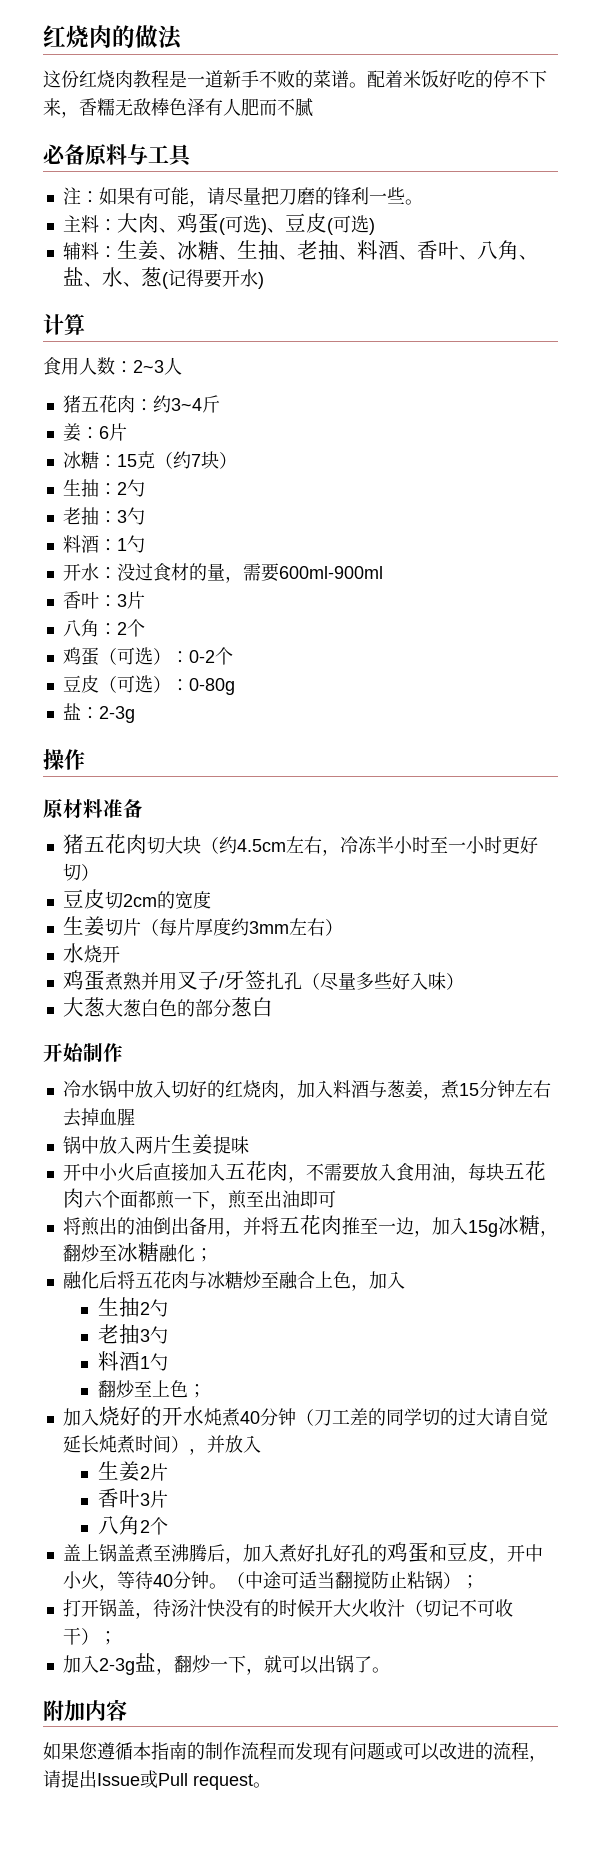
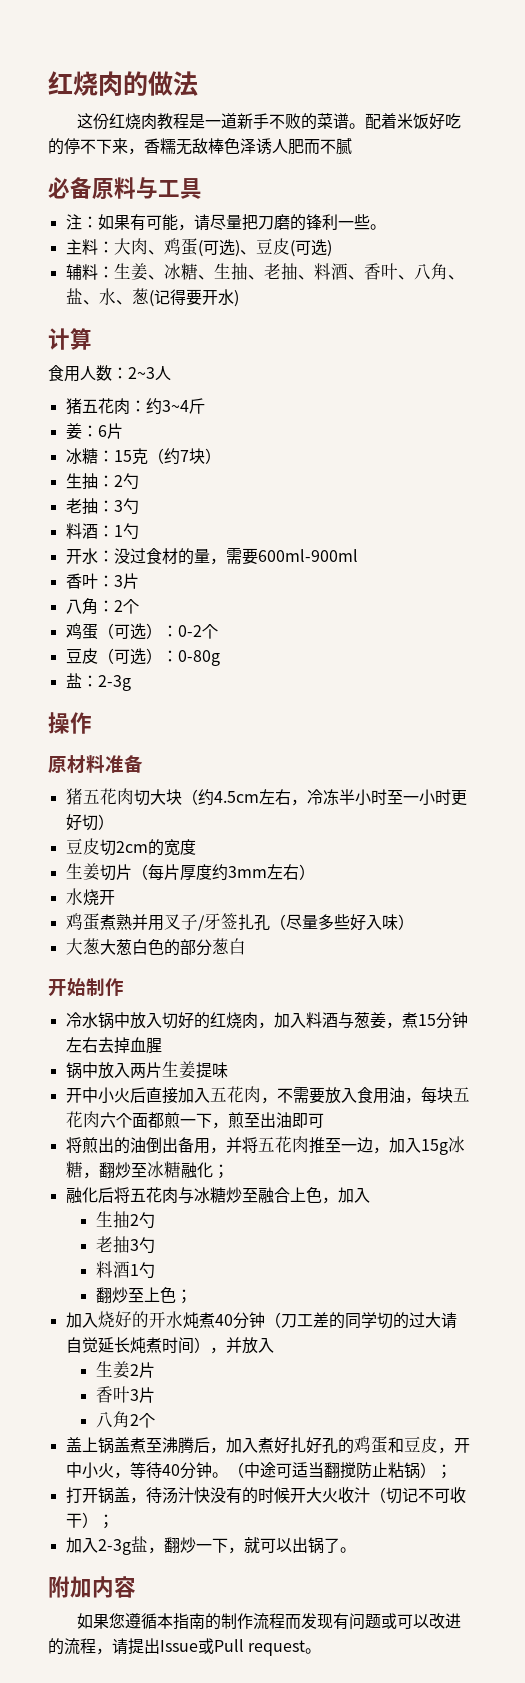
[205,98,223,116] 有 -> [256,138,272,155] 诱

